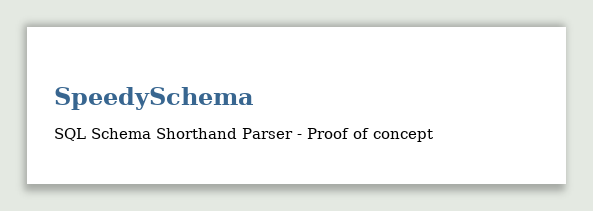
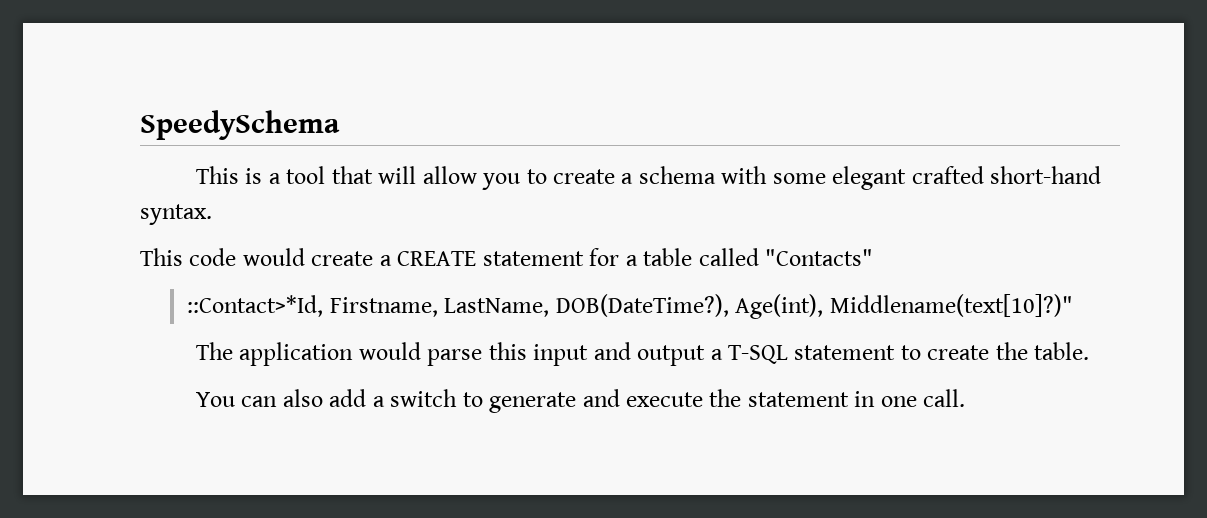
[54,128,433,142] SQL Schema Shorthand Parser - Proof of concept -> [195,166,1102,190] [140,204,212,225] [140,248,874,266] [187,294,1073,319] [195,342,1090,366] [195,389,966,413] This is a tool that will allow you to create a schema with some elegant crafted short-hand syntax. // This code would create a CREATE statement for a table called "Contacts" // ::Contact>*Id, Firstname, LastName, DOB(DateTime?), Age(int), Middlename(text[10]?)" // The application would parse this input and output a T-SQL statement to create the table. // You can also add a switch to generate and execute the statement in one call.

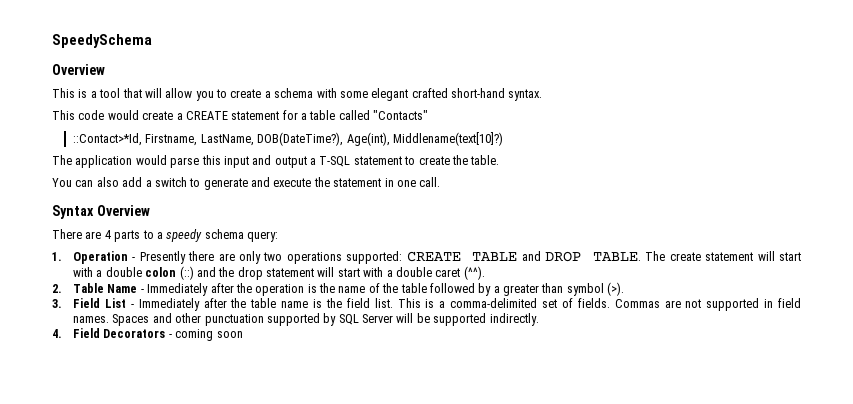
(340, 125) none -> [52,64,105,75] // Overview
[829,294,1073,317] Middlename(text[10]?)" -> [392,132,503,146] Middlename(text[10]?)
(966, 398) none -> [52,205,150,219] [52,229,278,242] [52,251,802,264] [73,266,485,280] [52,282,625,296] [52,298,802,311] [73,313,539,326] [52,328,243,341] // Syntax Overview // There are 4 parts to a speedy schema query: // 1. Operation - Presently there are only two operations supported: CREATE TABLE and DROP TABLE. The create statement will start with a double colon (::) and the drop statement will start with a double caret (^^). // 2. Table Name - Immediately after the operation is the name of the table followed by a greater than symbol (>). // 3. Field List - Immediately after the table name is the field list. This is a comma-delimited set of fields. Commas are not supported in field names. Spaces and other punctuation supported by SQL Server will be supported indirectly. // 4. Field Decorators - coming soon

